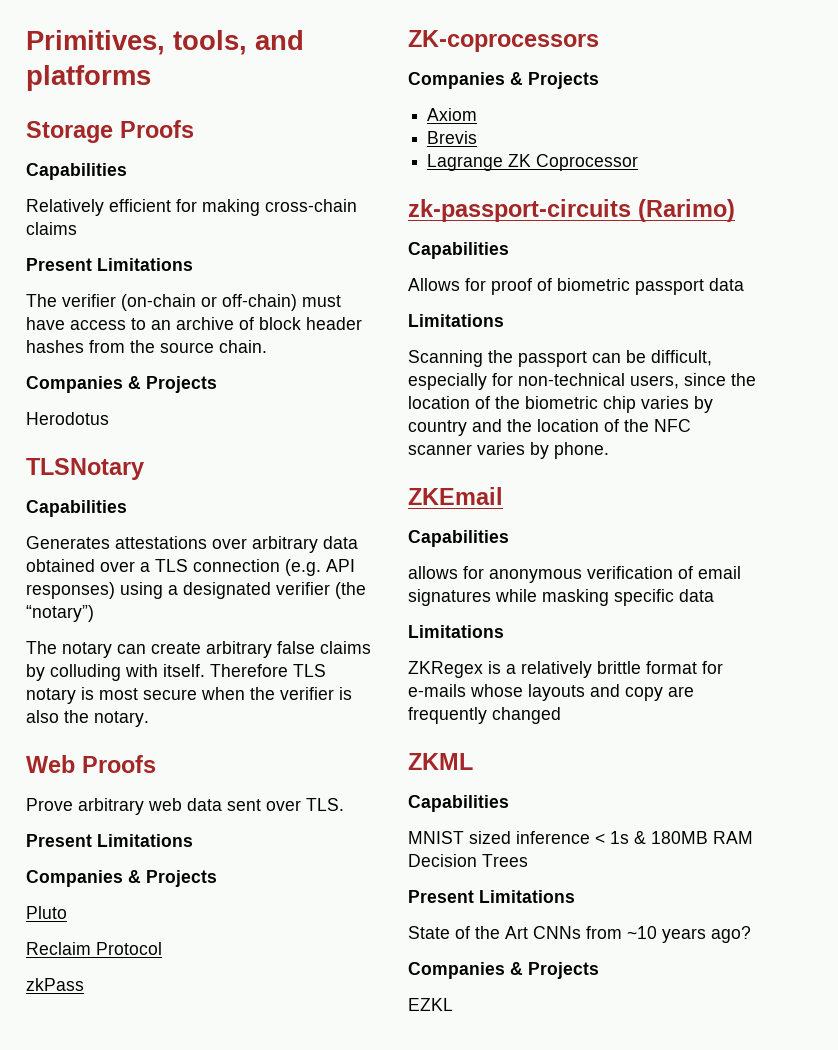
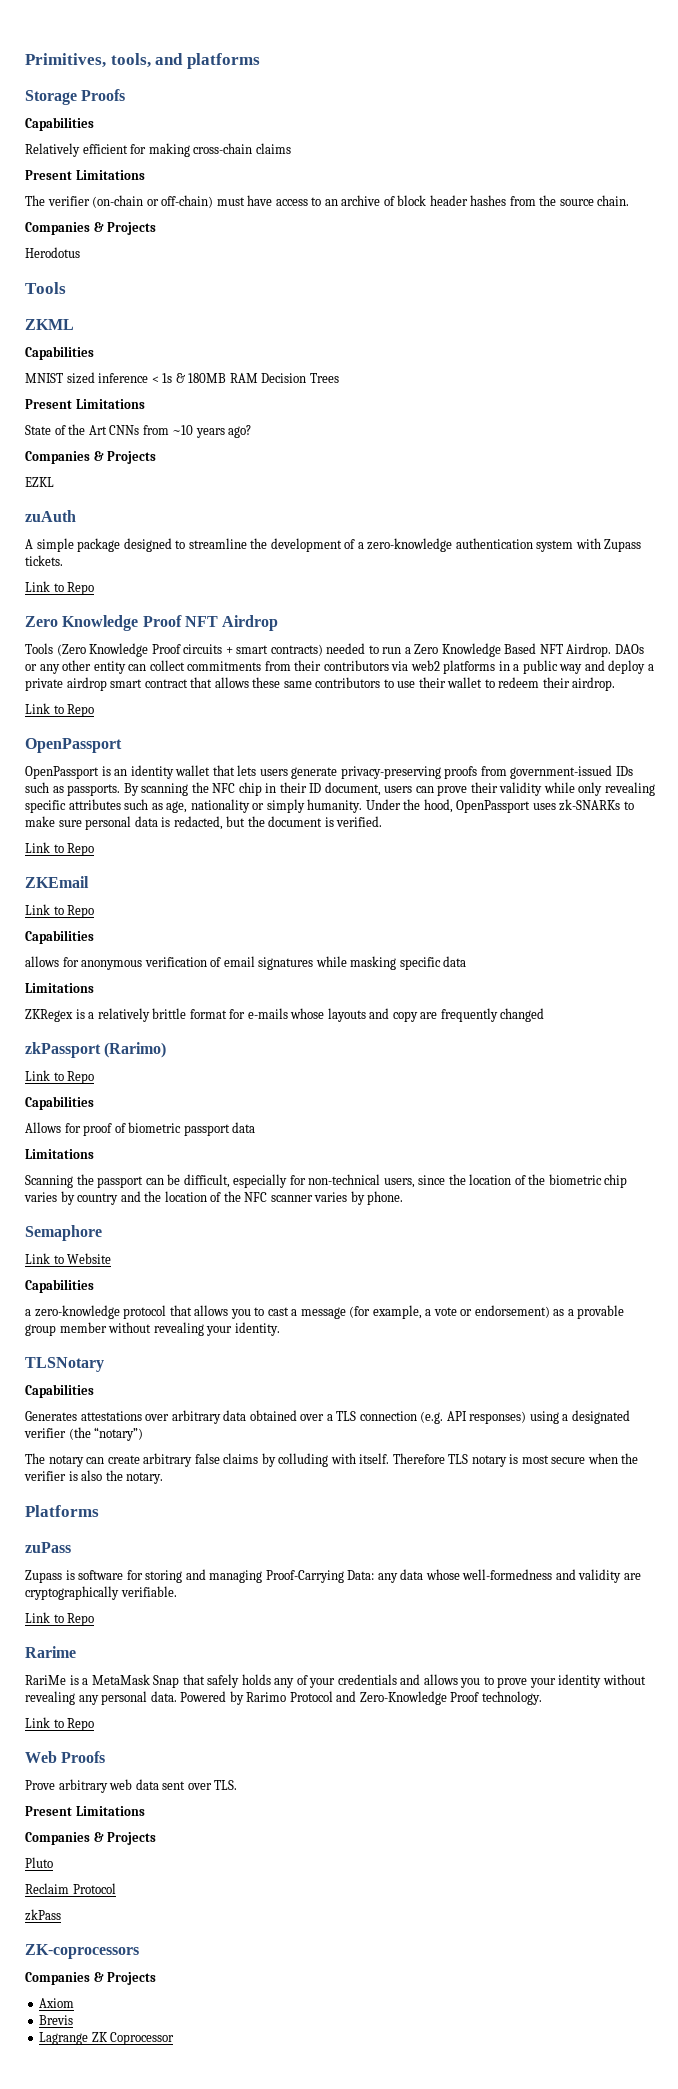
(109, 418) none -> [25,282,66,294] [25,319,74,330] [25,346,94,360] [25,372,339,384] [25,399,145,409] [25,424,252,438] [25,451,157,464] [25,477,54,487] [25,510,76,522] [25,538,642,552] [25,555,63,566] [25,581,95,595] [25,615,279,631] [25,643,644,657] [25,660,654,674] [25,677,616,691] [25,703,95,717] [25,738,122,753] [25,765,633,779] [25,782,655,796] [25,799,634,813] [25,816,383,830] [25,842,95,856] [25,876,89,888] [25,904,95,918] [25,930,94,944] [25,956,467,970] [25,983,94,993] [25,1008,545,1022] [25,1042,167,1058] [25,1070,95,1084] [25,1096,94,1110] [25,1122,256,1136] [25,1149,94,1159] [25,1174,628,1188] [24,1191,404,1205] [25,1225,102,1241] [25,1253,112,1264] [25,1279,94,1293] [25,1305,625,1319] [25,1322,280,1336] // Tools // ZKML // Capabilities // MNIST sized inference < 1s & 180MB RAM Decision Trees // Present Limitations // State of the Art CNNs from ~10 years ago? // Companies & Projects // EZKL // zuAuth // A simple package designed to streamline the development of a zero-knowledge authentication system with Zupass tickets. // Link to Repo // Zero Knowledge Proof NFT Airdrop // Tools (Zero Knowledge Proof circuits + smart contracts) needed to run a Zero Knowledge Based NFT Airdrop. DAOs or any other entity can collect commitments from their contributors via web2 platforms in a public way and deploy a private airdrop smart contract that allows these same contributors to use their wallet to redeem their airdrop. // Link to Repo // OpenPassport // OpenPassport is an identity wallet that lets users generate privacy-preserving proofs from government-issued IDs such as passports. By scanning the NFC chip in their ID document, users can prove their validity while only revealing specific attributes such as age, nationality or simply humanity. Under the hood, OpenPassport uses zk-SNARKs to make sure personal data is redacted, but the document is verified. // Link to Repo // ZKEmail // Link to Repo // Capabilities // allows for anonymous verification of email signatures while masking specific data // Limitations // ZKRegex is a relatively brittle format for e-mails whose layouts and copy are frequently changed // zkPassport (Rarimo) // Link to Repo // Capabilities // Allows for proof of biometric passport data // Limitations // Scanning the passport can be difficult, especially for non-technical users, since the location of the biometric chip varies by country and the location of the NFC scanner varies by phone. // Semaphore // Link to Website // Capabilities // a zero-knowledge protocol that allows you to cast a message (for example, a vote or endorsement) as a provable group member without revealing your identity.
(149, 719) none -> [25,1505,99,1517] [25,1542,71,1553] [25,1569,641,1583] [25,1586,177,1600] [25,1612,95,1626] [25,1646,76,1658] [25,1674,646,1688] [25,1691,542,1705] [25,1717,95,1731] // Platforms // zuPass // Zupass is software for storing and managing Proof-Carrying Data: any data whose well-formedness and validity are cryptographically verifiable. // Link to Repo // Rarime // RariMe is a MetaMask Snap that safely holds any of your credentials and allows you to prove your identity without revealing any personal data. Powered by Rarimo Protocol and Zero-Knowledge Proof technology. // Link to Repo
[408,199,735,222] [408,242,509,259] [408,278,744,295] [408,314,504,327] [408,350,712,367] [408,373,756,390] [408,396,713,413] [408,419,691,436] [408,442,609,459] [408,487,503,505] [408,530,509,547] [408,566,741,583] [408,589,714,606] [408,625,504,638] [408,661,723,678] [408,684,694,701] [408,707,561,724] [408,753,473,770] [408,795,509,812] [408,831,753,844] [408,854,528,867] [408,890,575,903] [408,926,751,943] [408,962,599,979] [408,998,453,1011] // zk-passport-circuits (Rarimo) // Capabilities // Allows for proof of biometric passport data // Limitations // Scanning the passport can be difficult, especially for non-technical users, since the location of the biometric chip varies by country and the location of the NFC scanner varies by phone. // ZKEmail // Capabilities // allows for anonymous verification of email signatures while masking specific data // Limitations // ZKRegex is a relatively brittle format for e-mails whose layouts and copy are frequently changed // ZKML // Capabilities // MNIST sized inference < 1s & 180MB RAM Decision Trees // Present Limitations // State of the Art CNNs from ~10 years ago? // Companies & Projects // EZKL -> (175, 2038) none

